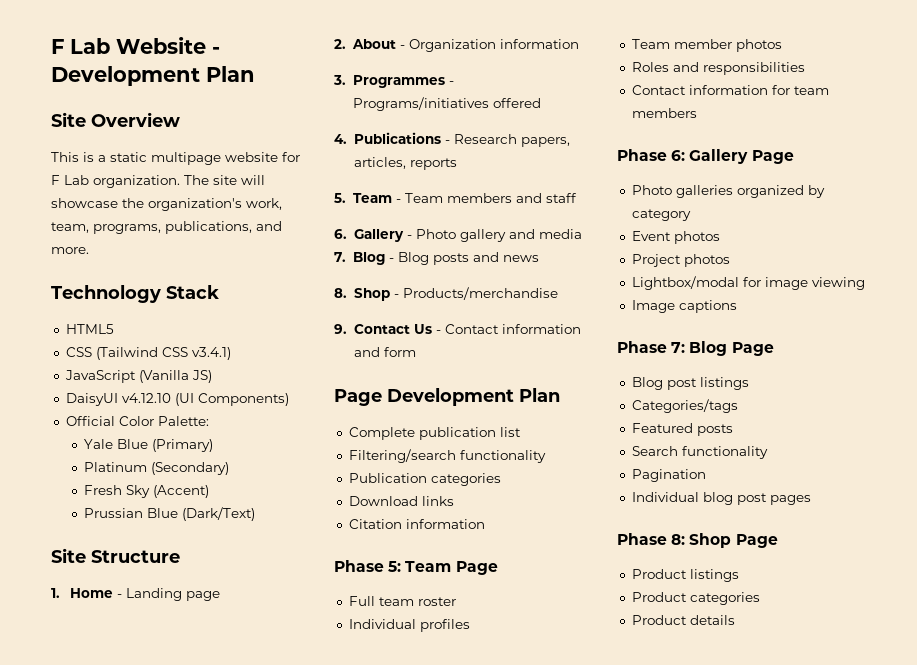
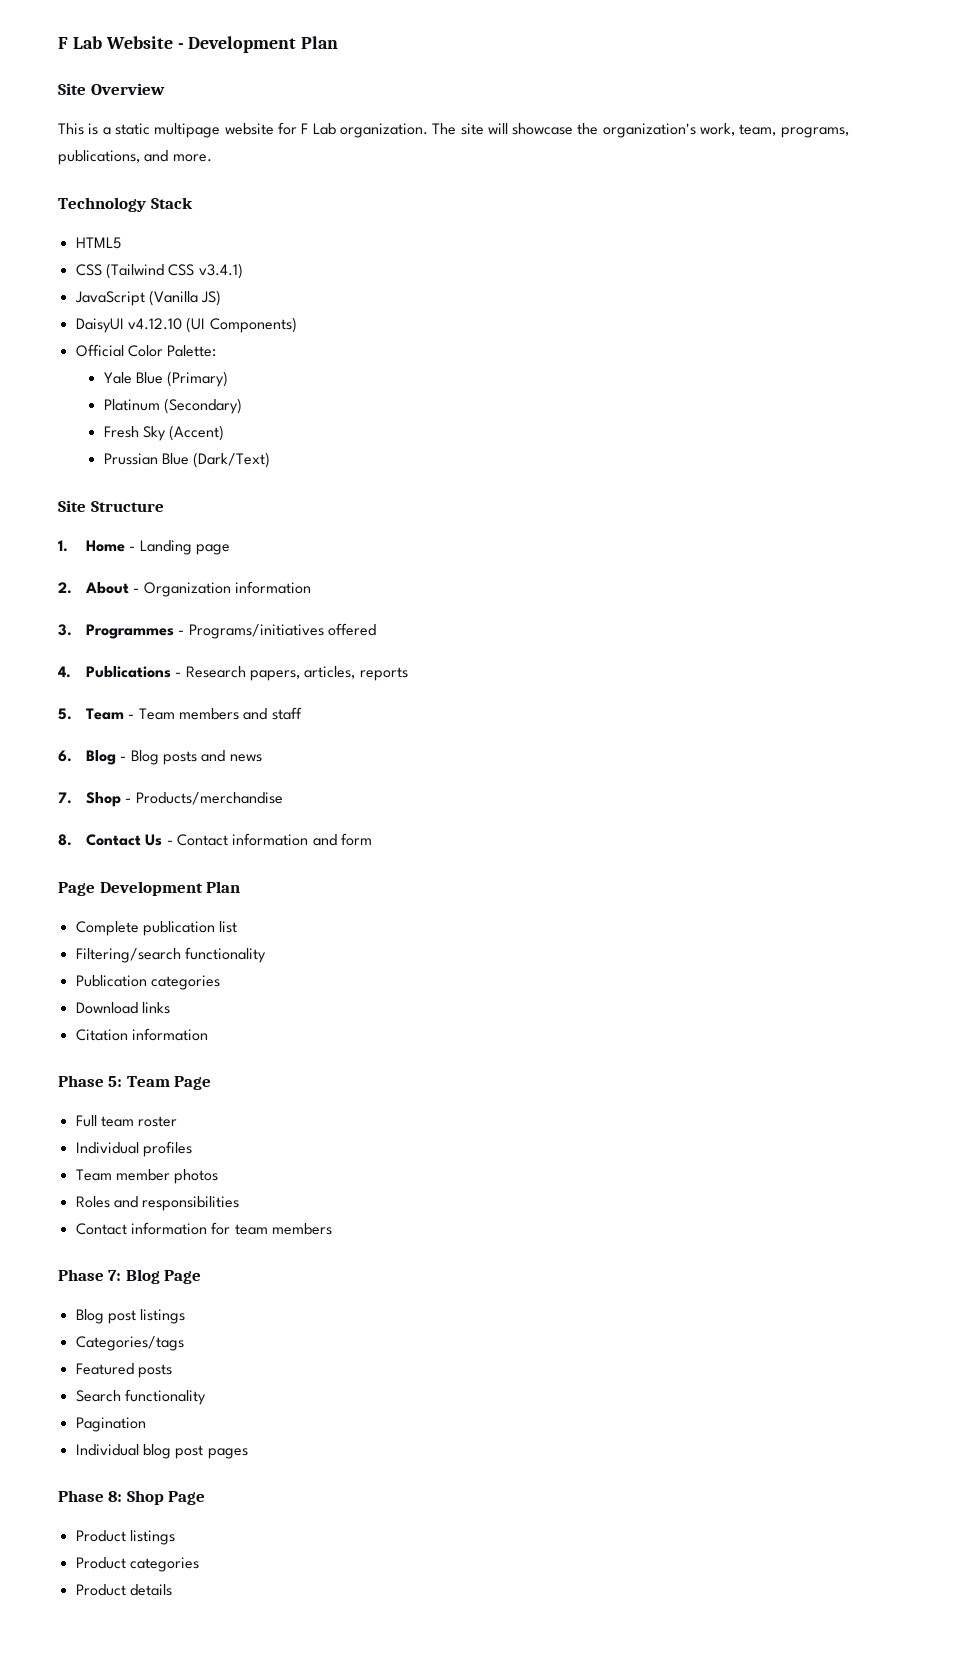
[353,229,582,242] [334,252,346,262] Gallery - Photo gallery and media // 7. -> (72, 756) none
[334,288,347,298] 8. -> [58,792,72,804] 7.
[334,324,347,334] 9. -> [58,834,72,846] 8.
[617,149,794,164] [631,185,825,198] [631,209,691,221] [631,231,720,244] [631,254,730,267] [631,276,865,290] [631,300,737,313] // Phase 6: Gallery Page // Photo galleries organized by category // Event photos // Project photos // Lightbox/modal for image viewing // Image captions -> (332, 1229) none

